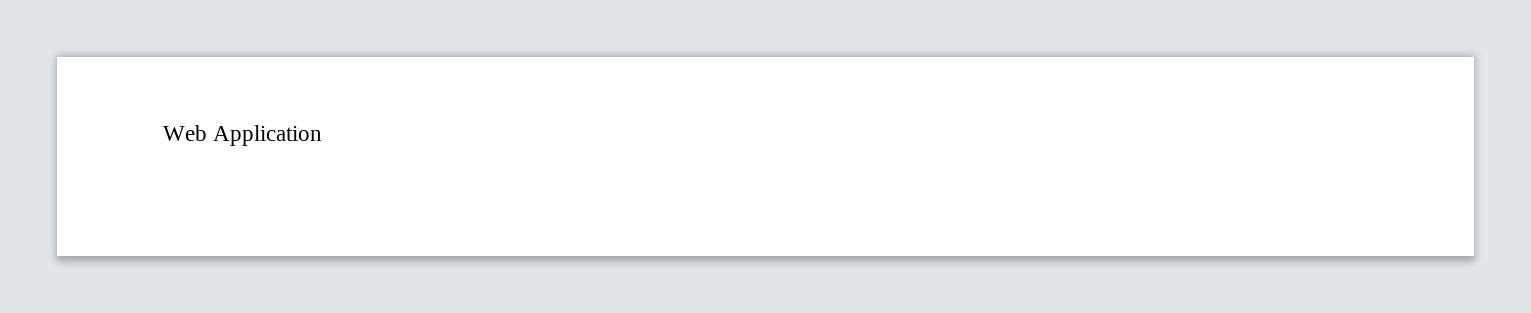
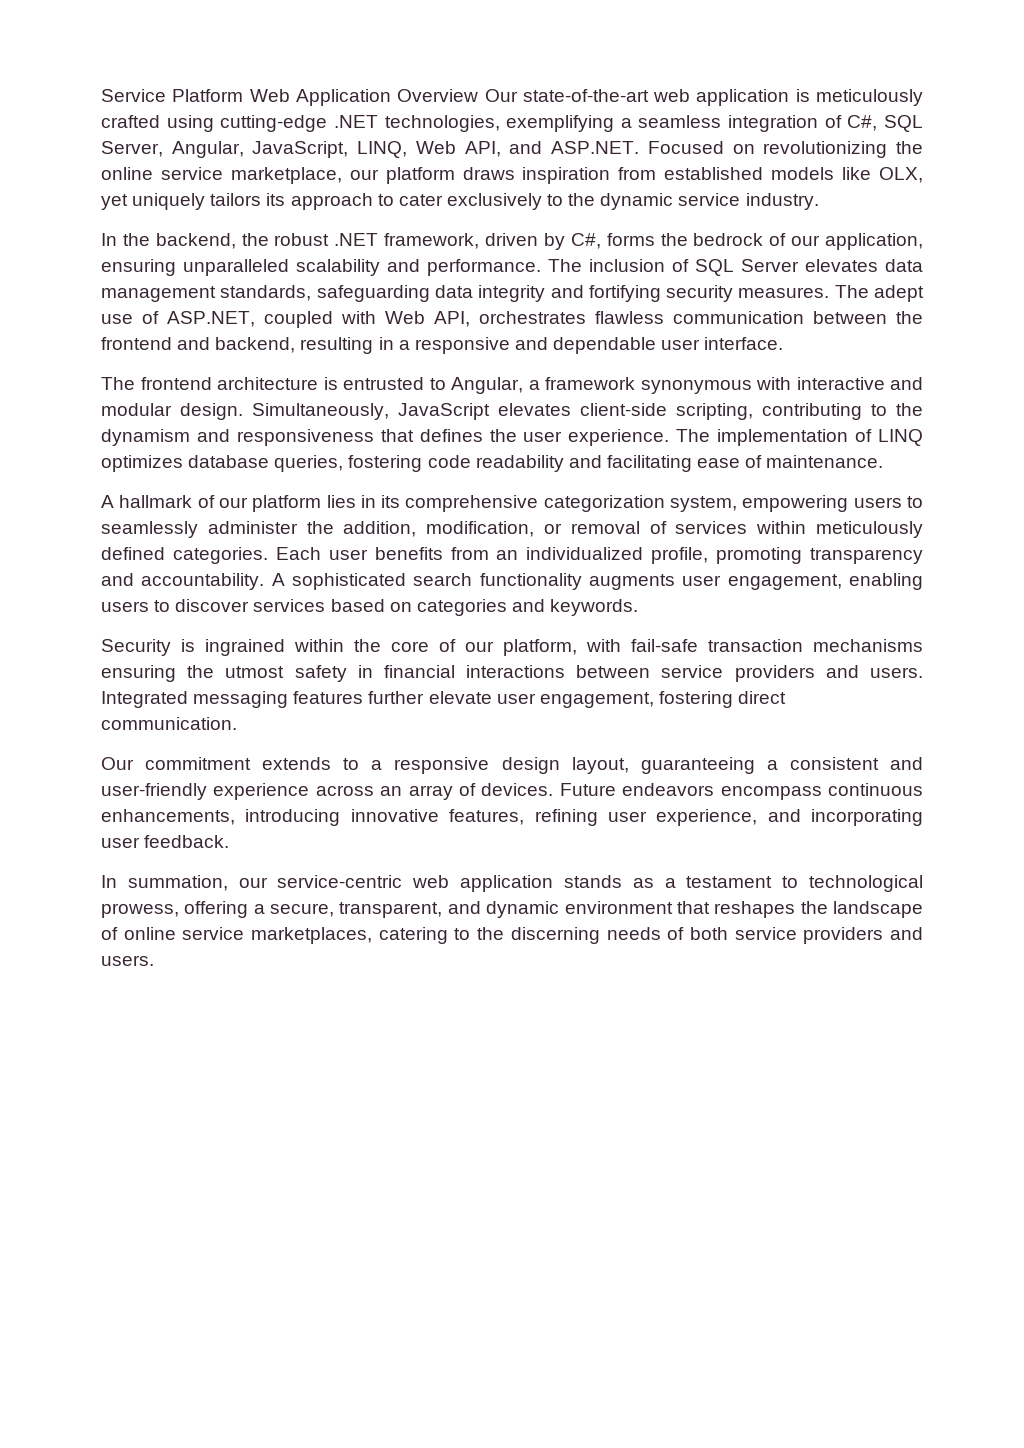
[163,125,323,146] Web Application -> [101,89,923,106] [101,115,923,132] [101,141,924,158] [101,167,923,184] [101,193,819,210] [101,233,924,250] [101,259,923,276] [101,285,924,302] [101,311,923,328] [101,337,784,354] [101,377,923,394] [101,403,923,420] [101,429,923,446] [101,455,884,472] [101,495,923,512] [101,521,923,538] [101,547,923,564] [101,573,924,590] [101,599,639,616] [101,639,923,656] [101,665,924,682] [101,691,787,708] [101,717,237,730] [101,757,924,774] [101,783,923,800] [101,809,923,826] [101,835,230,848] [101,875,924,892] [101,901,924,918] [101,927,924,944] [101,955,154,966] Service Platform Web Application Overview Our state-of-the-art web application is meticulously crafted using cutting-edge .NET technologies, exemplifying a seamless integration of C#, SQL Server, Angular, JavaScript, LINQ, Web API, and ASP.NET. Focused on revolutionizing the online service marketplace, our platform draws inspiration from established models like OLX, yet uniquely tailors its approach to cater exclusively to the dynamic service industry. // In the backend, the robust .NET framework, driven by C#, forms the bedrock of our application, ensuring unparalleled scalability and performance. The inclusion of SQL Server elevates data management standards, safeguarding data integrity and fortifying security measures. The adept use of ASP.NET, coupled with Web API, orchestrates flawless communication between the frontend and backend, resulting in a responsive and dependable user interface. // The frontend architecture is entrusted to Angular, a framework synonymous with interactive and modular design. Simultaneously, JavaScript elevates client-side scripting, contributing to the dynamism and responsiveness that defines the user experience. The implementation of LINQ optimizes database queries, fostering code readability and facilitating ease of maintenance. // A hallmark of our platform lies in its comprehensive categorization system, empowering users to seamlessly administer the addition, modification, or removal of services within meticulously defined categories. Each user benefits from an individualized profile, promoting transparency and accountability. A sophisticated search functionality augments user engagement, enabling users to discover services based on categories and keywords. // Security is ingrained within the core of our platform, with fail-safe transaction mechanisms ensuring the utmost safety in financial interactions between service providers and users. Integrated messaging features further elevate user engagement, fostering direct communication. // Our commitment extends to a responsive design layout, guaranteeing a consistent and user-friendly experience across an array of devices. Future endeavors encompass continuous enhancements, introducing innovative features, refining user experience, and incorporating user feedback. // In summation, our service-centric web application stands as a testament to technological prowess, offering a secure, transparent, and dynamic environment that reshapes the landscape of online service marketplaces, catering to the discerning needs of both service providers and users.

